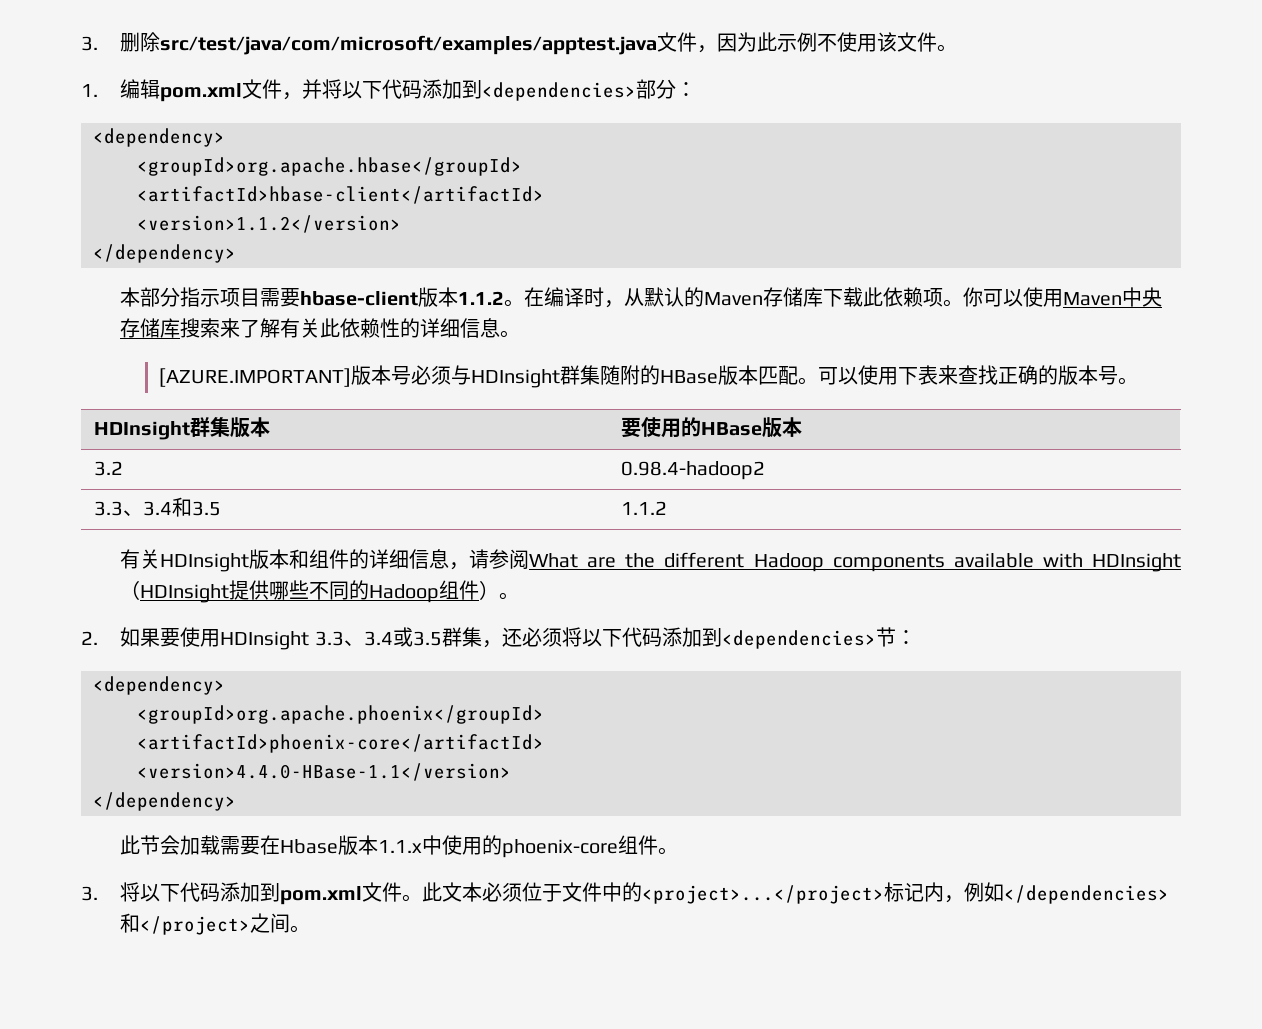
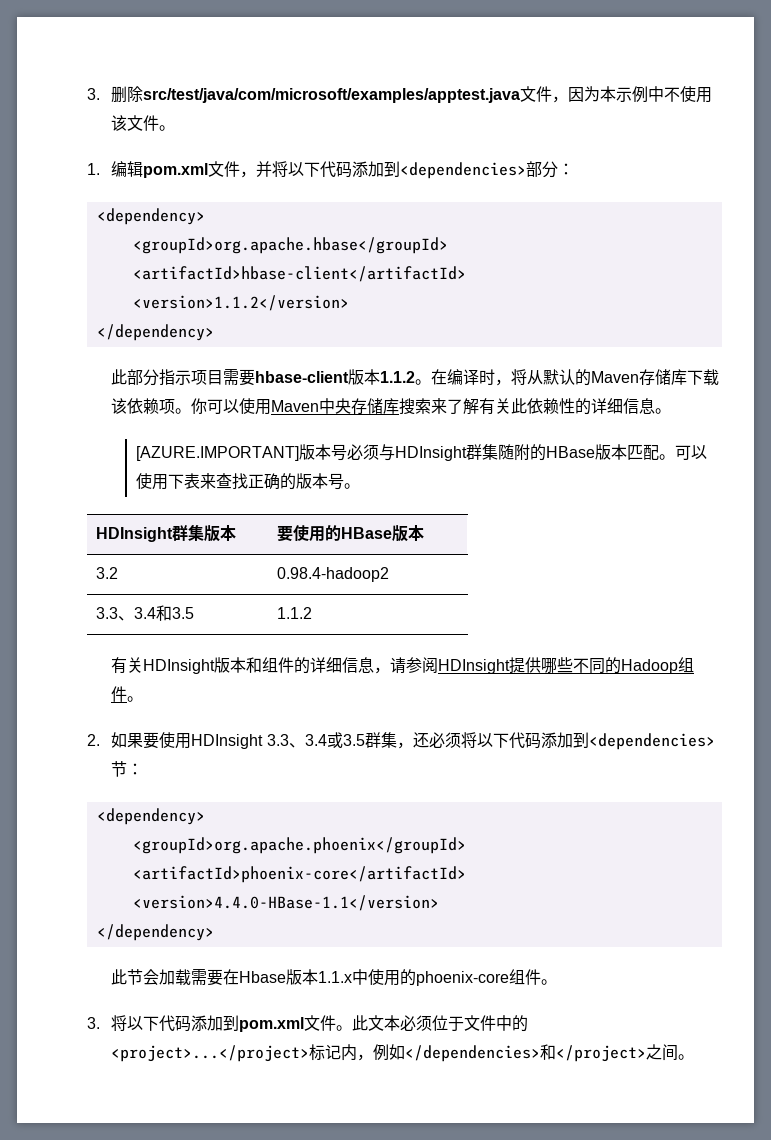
[757,32,818,52] 此示例 -> [600,86,665,103] 本示例中
[120,287,141,307] 本 -> [111,369,128,385] 此
(625, 304) none -> [511,369,528,385] 将
[863,287,884,307] 此 -> [111,398,128,414] 该
[529,552,1181,572] [120,580,141,600] What are the different Hadoop components available with HDInsight（ -> (439, 665) none
[479,580,500,600] ） -> (128, 694) none

